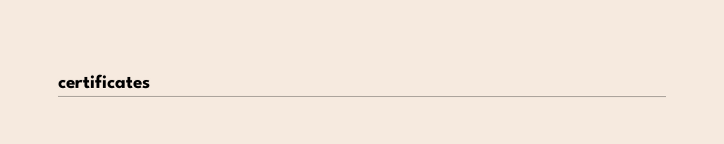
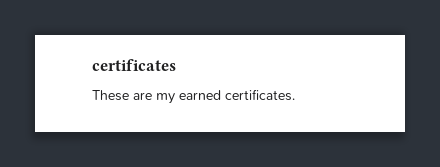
(150, 81) none -> [92,89,295,104] // These are my earned certificates.

